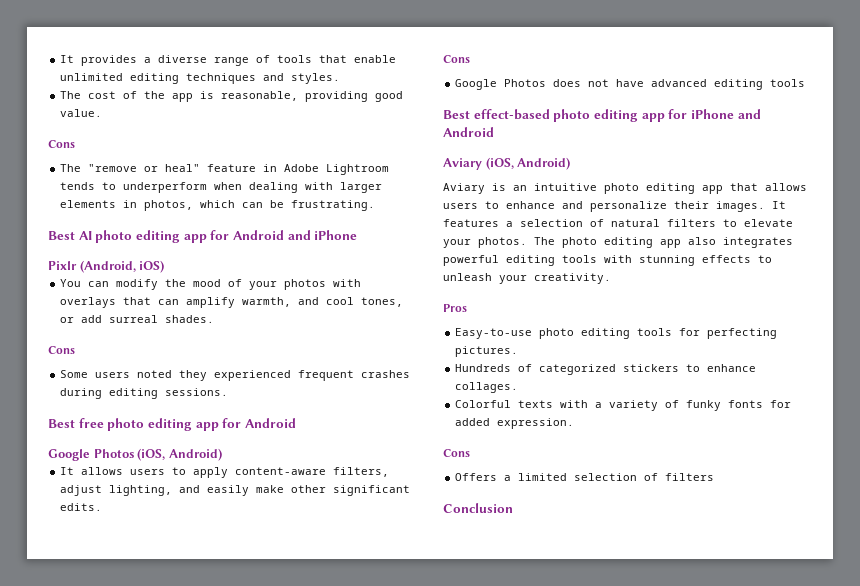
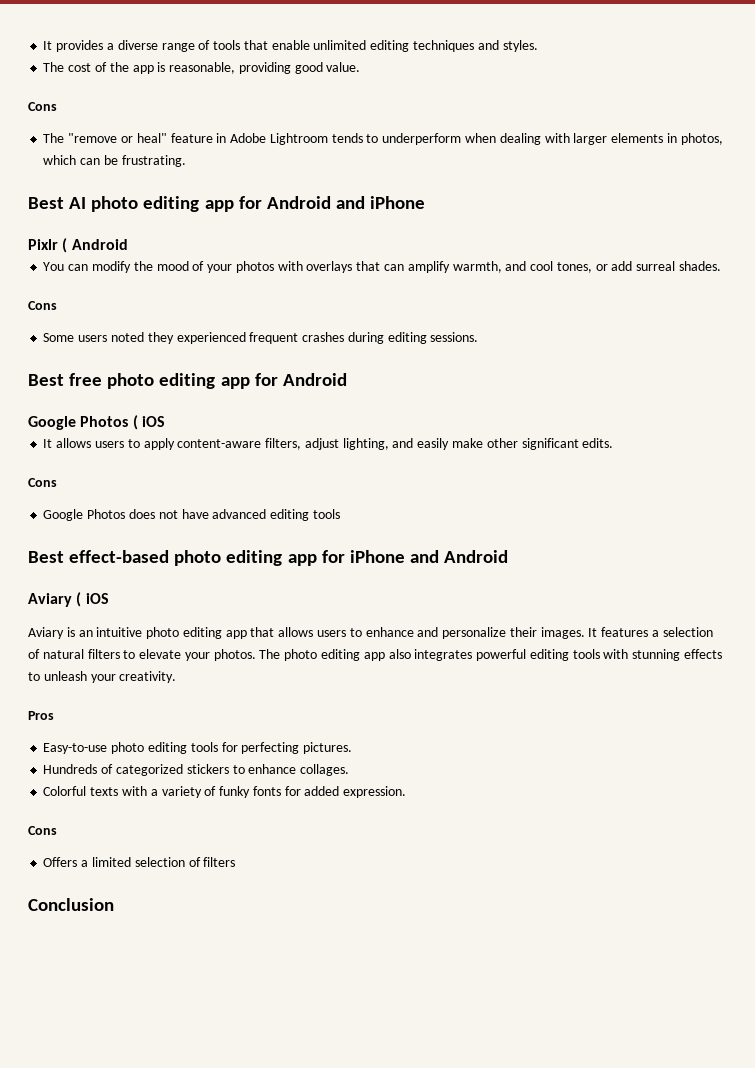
[79,260,165,273] (Android, iOS) -> [62,238,128,253] ( Android
[137,448,222,461] (iOS, Android) -> [132,415,165,430] ( iOS
[485,157,571,170] (iOS, Android) -> [76,592,109,607] ( iOS

